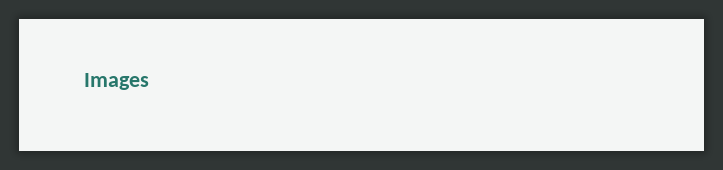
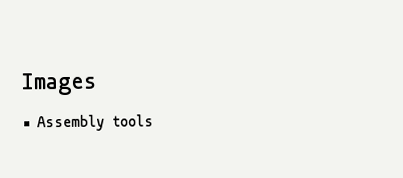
(149, 81) none -> [36,114,154,132] // Assembly tools

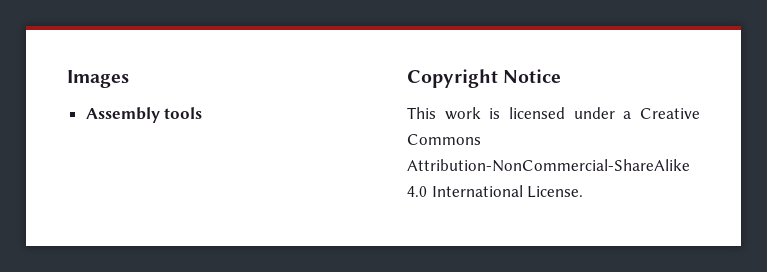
(154, 120) none -> [407,69,562,88] [407,107,700,120] [407,134,481,145] [407,159,690,172] [407,185,584,198] // Copyright Notice // This work is licensed under a Creative Commons Attribution-NonCommercial-ShareAlike 4.0 International License.

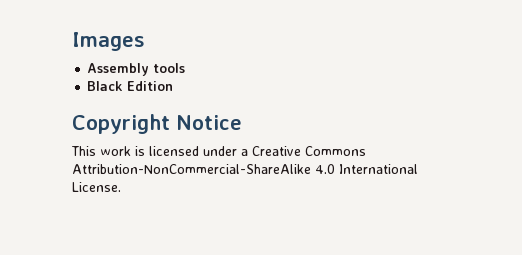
(203, 113) none -> [87,81,174,91] // Black Edition

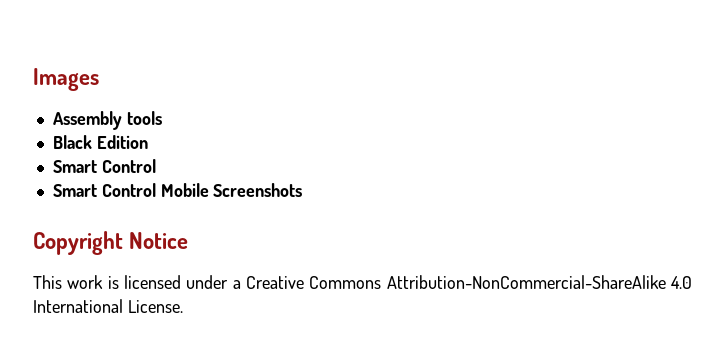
(174, 86) none -> [52,159,156,173] [52,183,303,197] // Smart Control // Smart Control Mobile Screenshots

